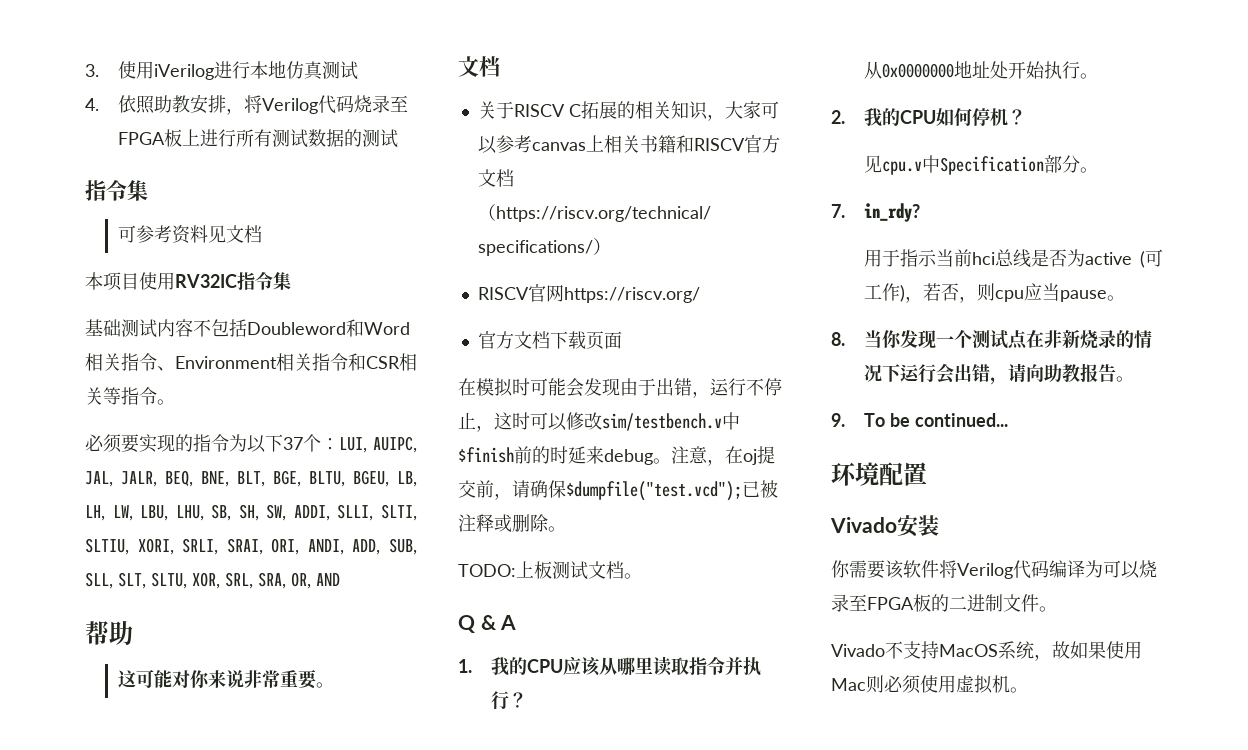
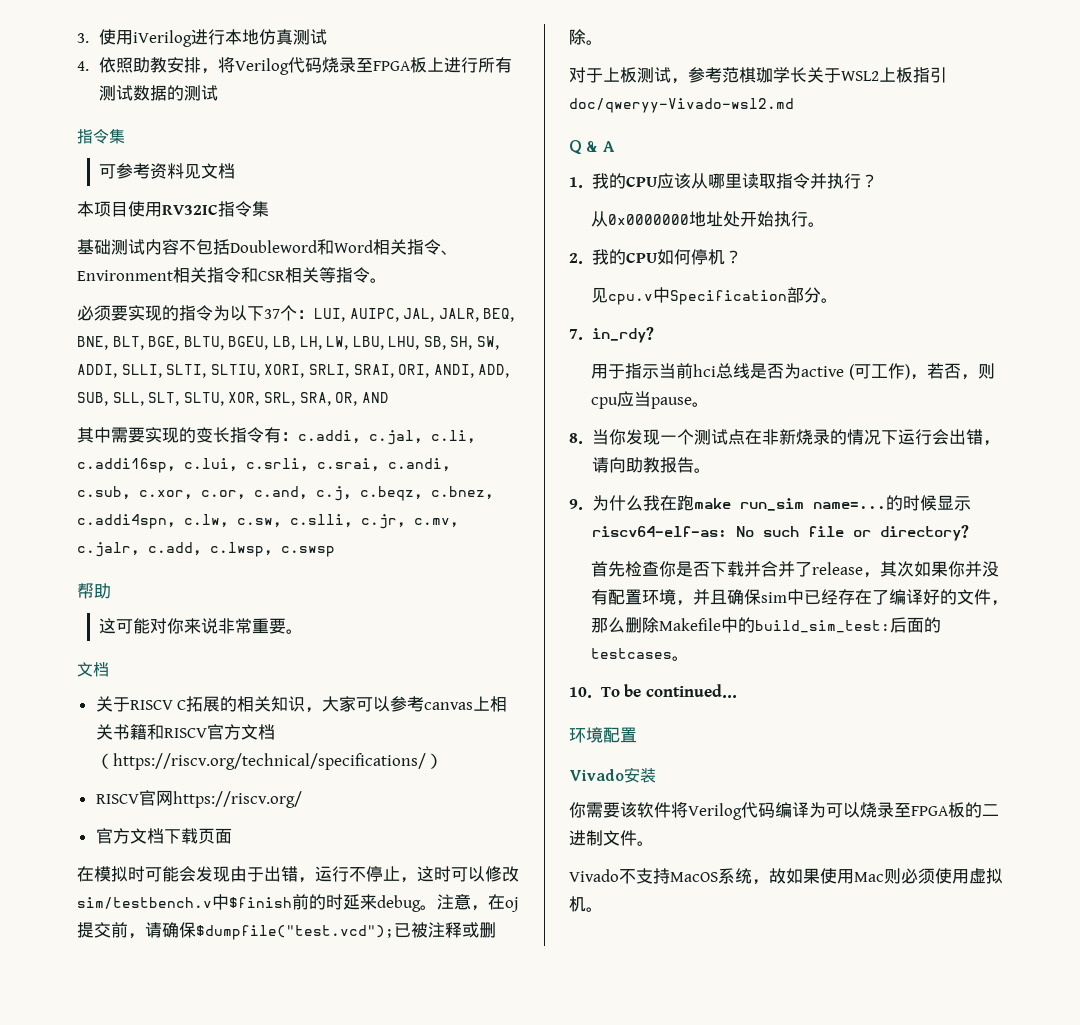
(340, 579) none -> [77,427,484,445] [77,458,459,473] [77,486,502,501] [77,514,467,529] [77,542,335,557] // 其中需要实现的变长指令有：c.addi，c.jal，c.li，c.addi16sp，c.lui，c.srli，c.srai，c.andi，c.sub，c.xor，c.or，c.and，c.j，c.beqz，c.bnez，c.addi4spn，c.lw，c.sw，c.slli，c.jr，c.mv，c.jalr，c.add，c.lwsp，c.swsp
[458,564,516,577] TODO: -> [569,67,603,83] 对于
[588,561,642,579] 文档。 -> [671,67,947,84] [569,98,794,113] ，参考范棋珈学长关于WSL2上板指引doc/qweryy-Vivado-wsl2.md
(845, 420) none -> [591,495,971,511] [591,525,969,541] [591,561,1000,578] [591,589,1009,606] [591,617,942,633] [591,648,690,661] [569,687,592,698] 为什么我在跑make run_sim name=...的时候显示riscv64-elf-as: No such file or directory? // 首先检查你是否下载并合并了release，其次如果你并没有配置环境，并且确保sim中已经存在了编译好的文件，那么删除Makefile中的build_sim_test:后面的testcases。 // 10.

